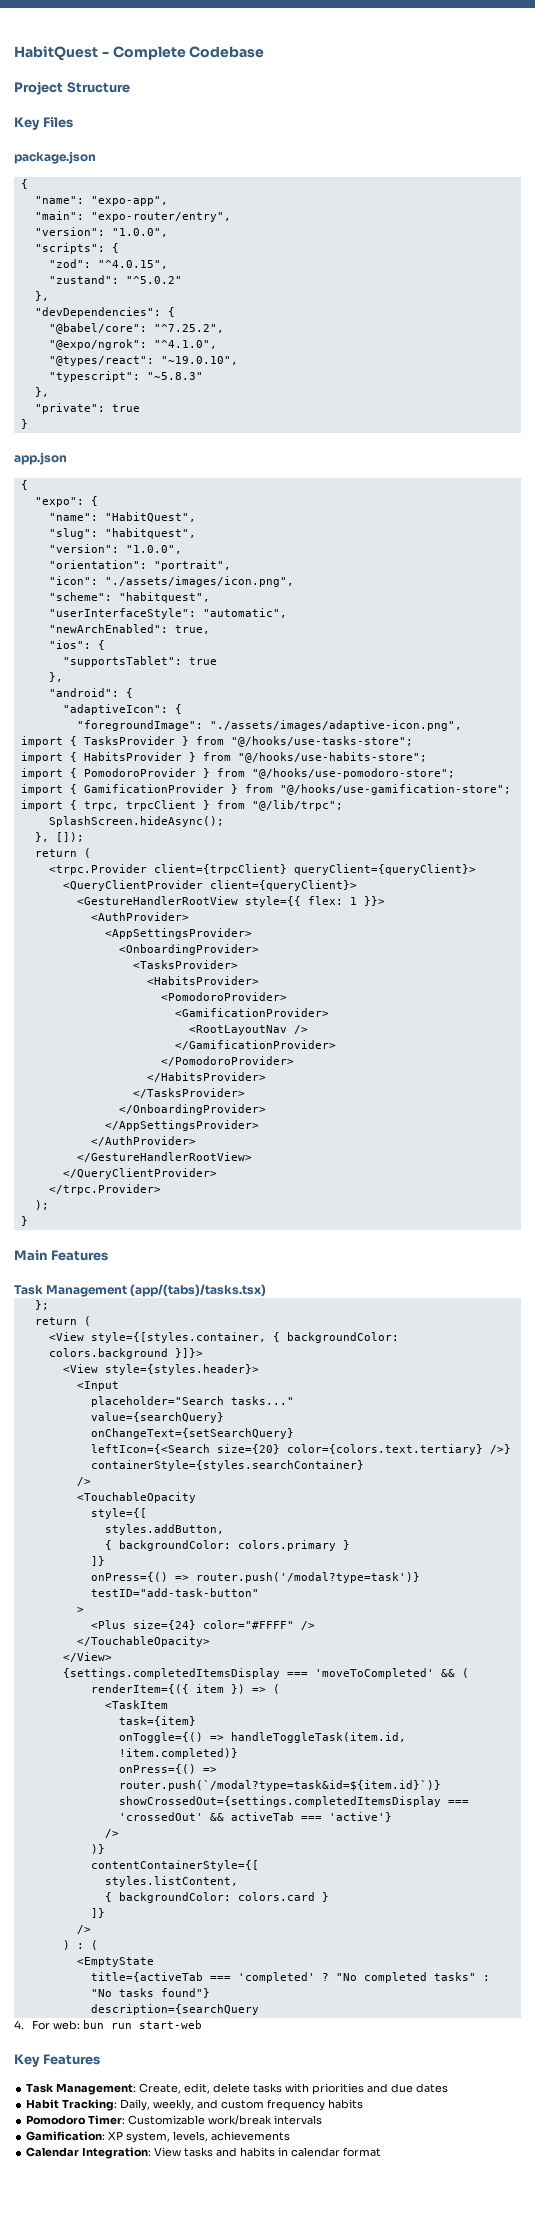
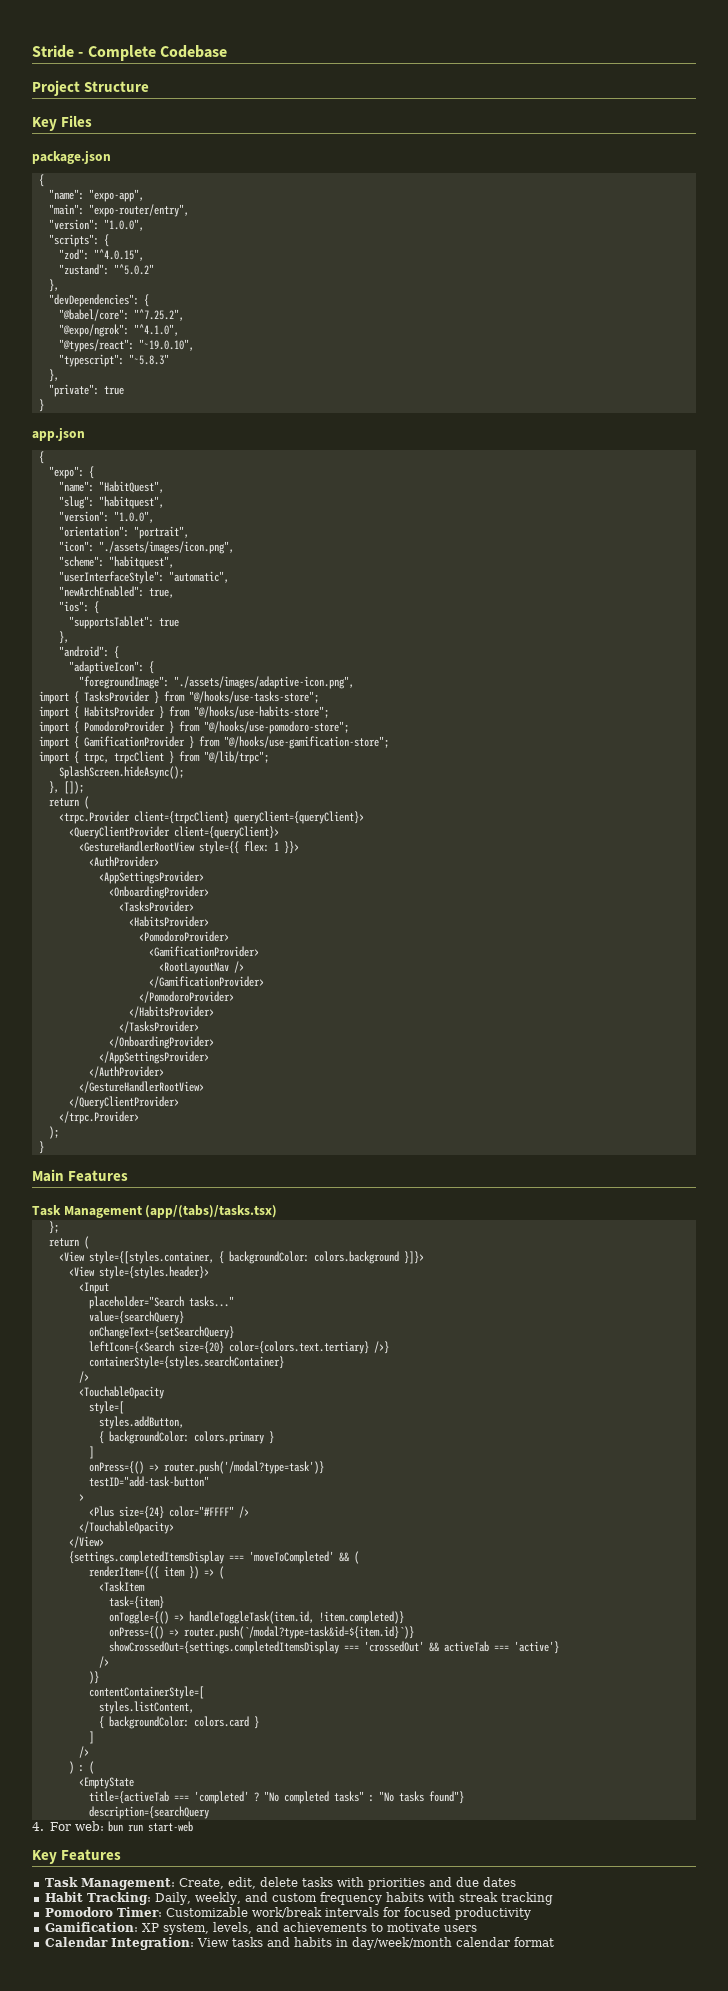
[14,46,98,61] HabitQuest -> [32,45,74,58] Stride
[90,1508,147,1519] style={[ -> [88,1401,124,1414] style=[
[90,1556,105,1566] ]} -> [88,1446,94,1459] ]
[90,1860,259,1871] contentContainerStyle={[ -> [88,1686,204,1699] contentContainerStyle=[
[90,1908,105,1918] ]} -> [88,1731,94,1744] ]
(364, 2104) none -> [427,1892,553,1905] with streak tracking
(323, 2120) none -> [382,1907,531,1920] for focused productivity
(209, 2136) none -> [255,1922,279,1932] and
(291, 2136) none -> [370,1923,477,1932] to motivate users
(289, 2151) none -> [351,1937,452,1950] day/week/month

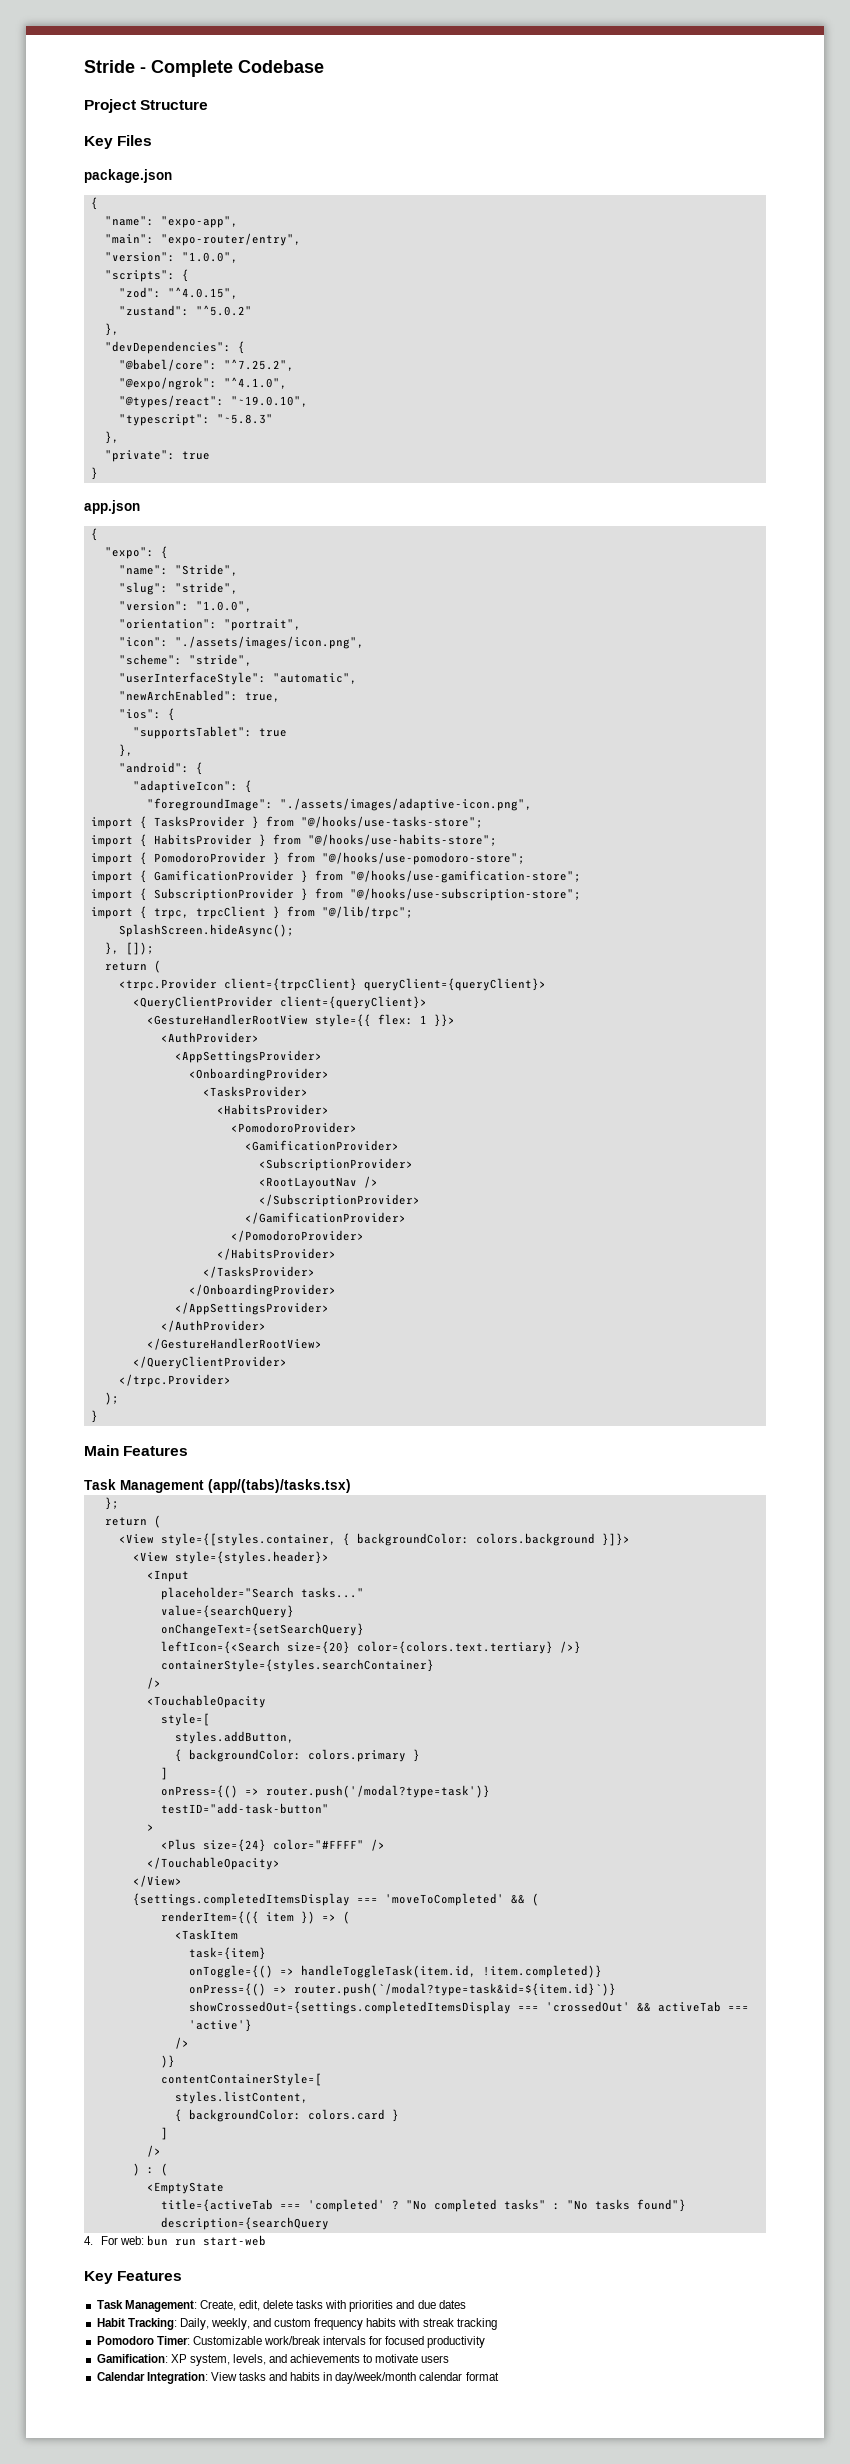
[98,481,164,493] "HabitQuest", -> [174,564,238,576] "Stride",
[98,496,164,509] "habitquest", -> [174,582,238,594] "stride",
[108,556,174,569] "habitquest", -> [188,654,252,666] "stride",
(389, 742) none -> [90,888,581,901] // import { SubscriptionProvider } from "@/hooks/use-subscription-store";
(259, 951) none -> [258,1158,413,1171] // <SubscriptionProvider>
(244, 967) none -> [258,1194,420,1207] // </SubscriptionProvider>

